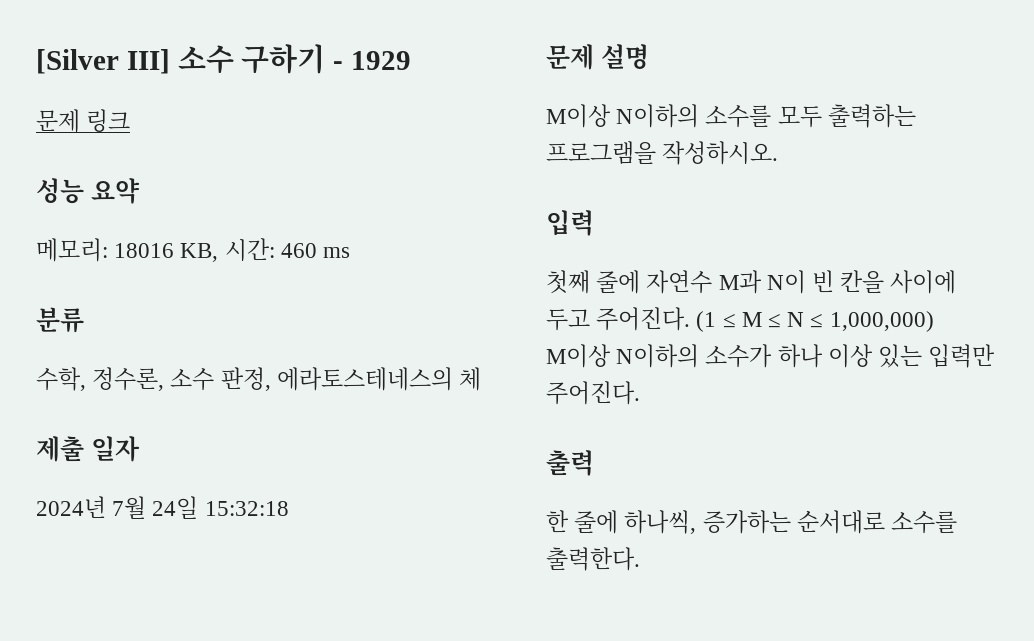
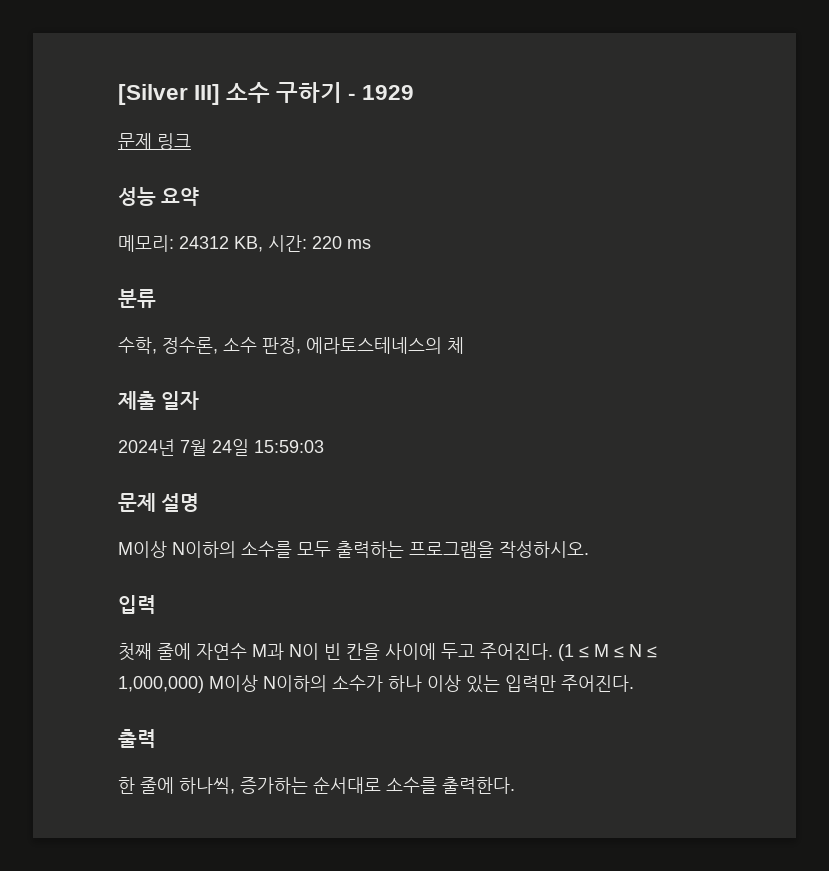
[114,243,175,258] 18016 -> [179,236,229,249] 24312
[280,243,317,258] 460 -> [312,236,342,249] 220
[204,501,289,516] 15:32:18 -> [254,440,324,453] 15:59:03

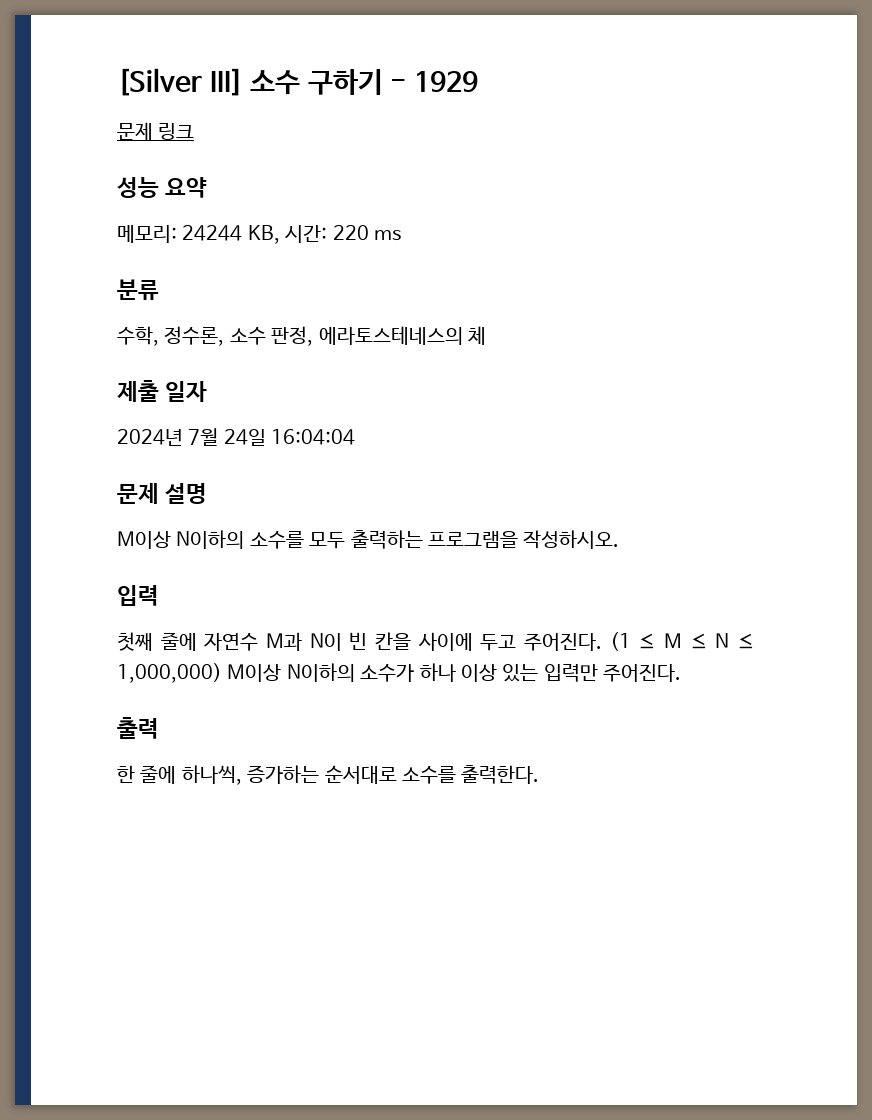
[179,236,229,249] 24312 -> [182,225,243,241] 24244
[254,440,324,453] 15:59:03 -> [271,429,356,445] 16:04:04

